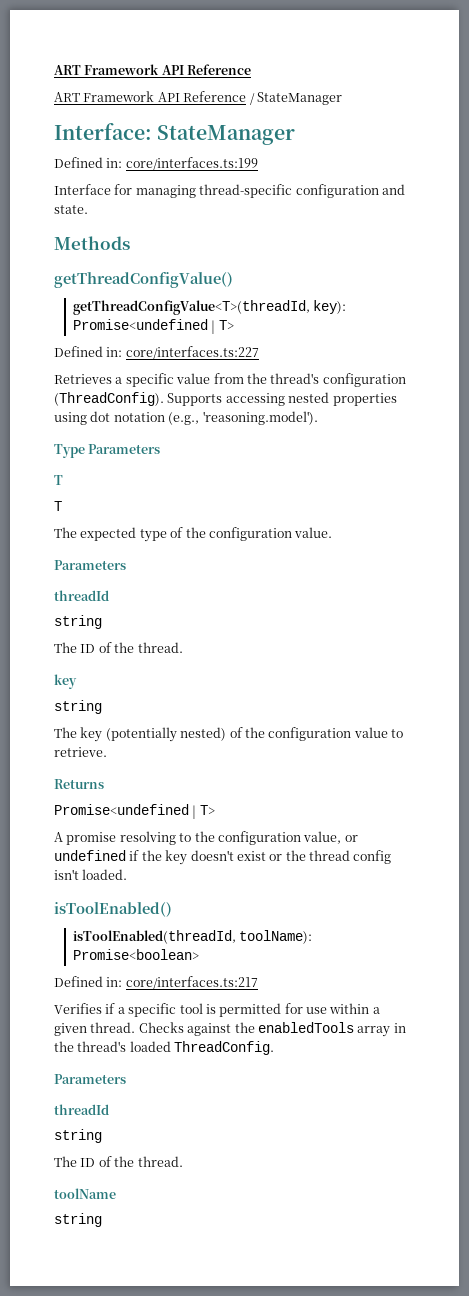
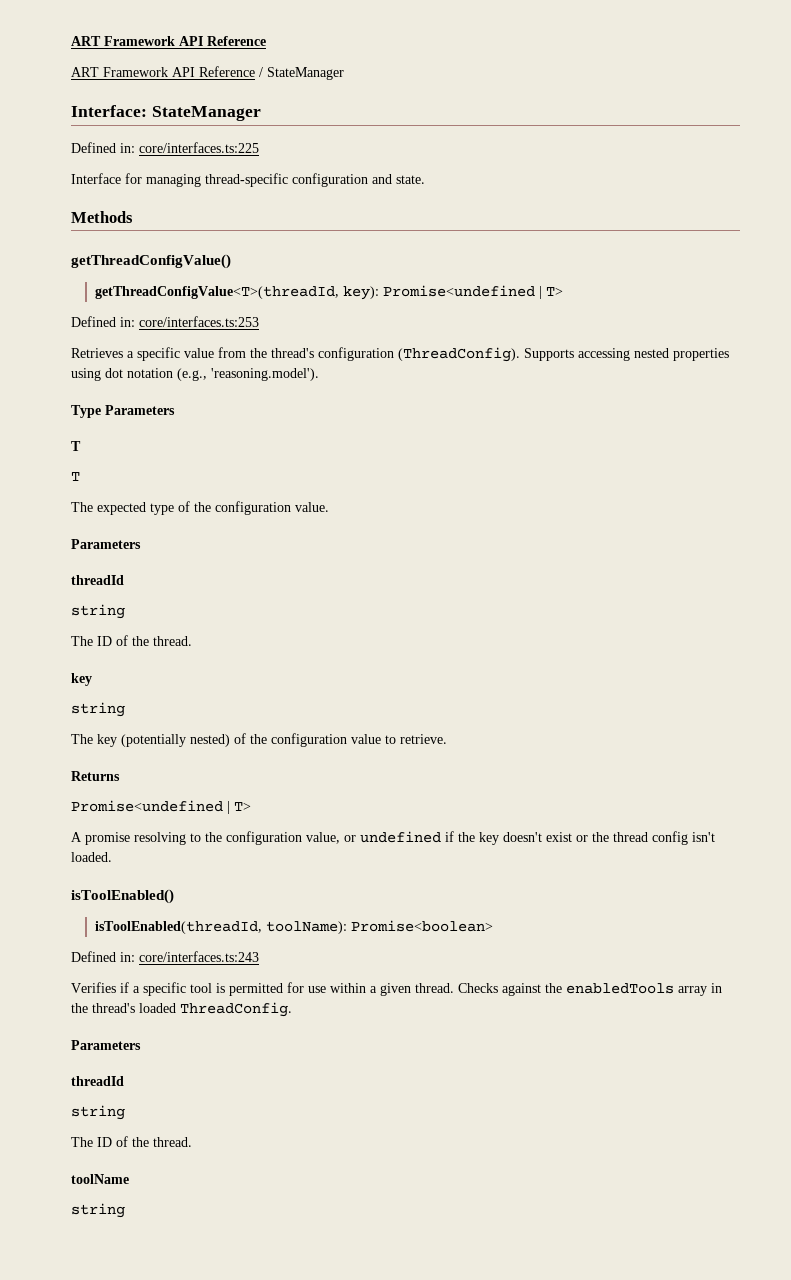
[125,157,258,171] core/interfaces.ts:199 -> [139,142,259,153] core/interfaces.ts:225
[125,346,259,360] core/interfaces.ts:227 -> [139,316,259,327] core/interfaces.ts:253
[125,976,258,990] core/interfaces.ts:217 -> [139,951,259,962] core/interfaces.ts:243

